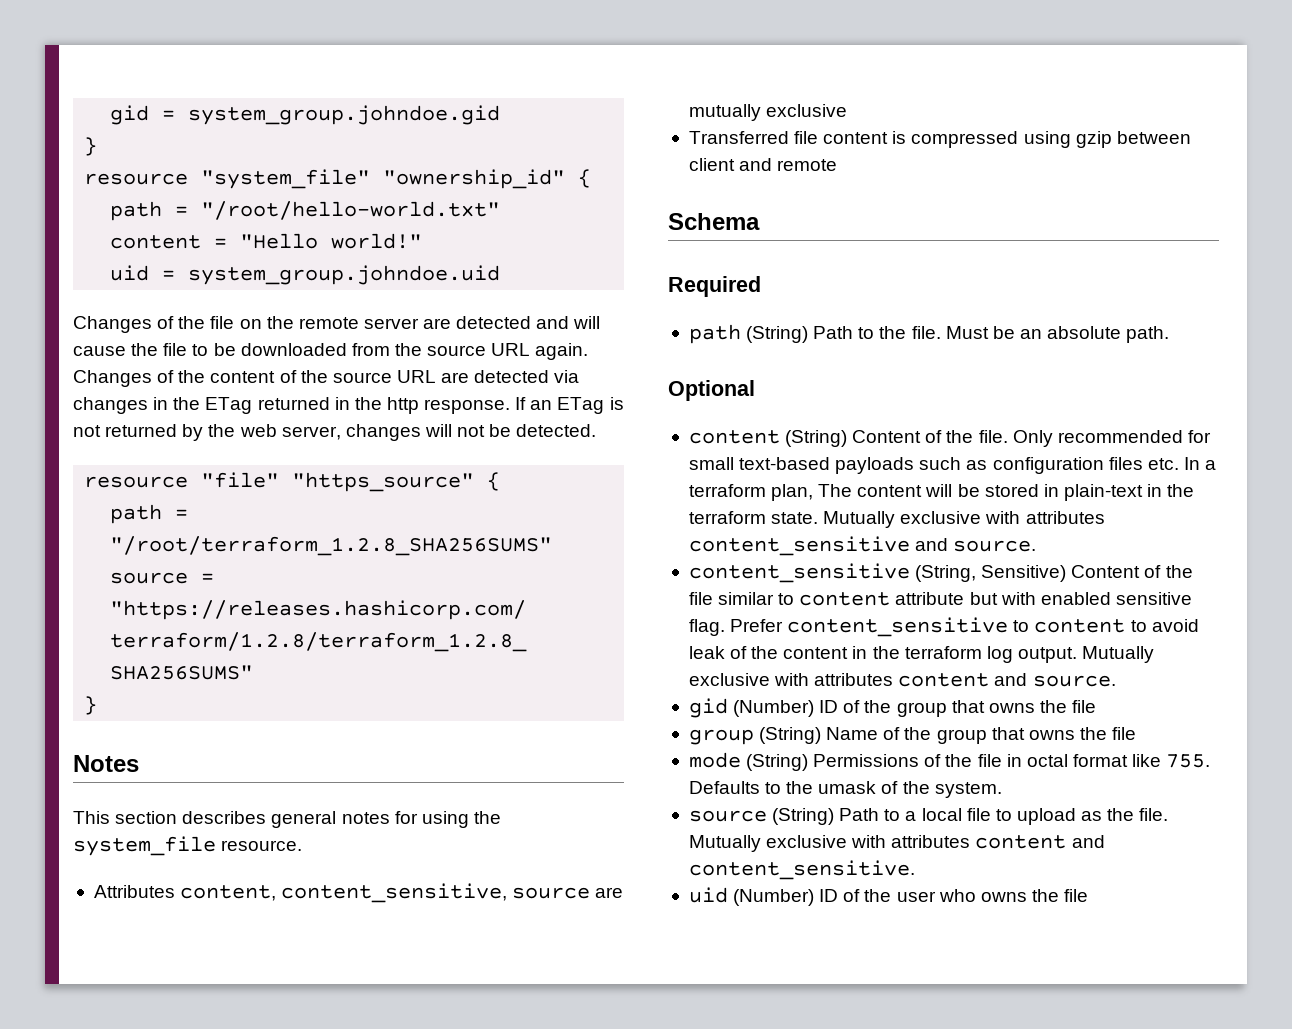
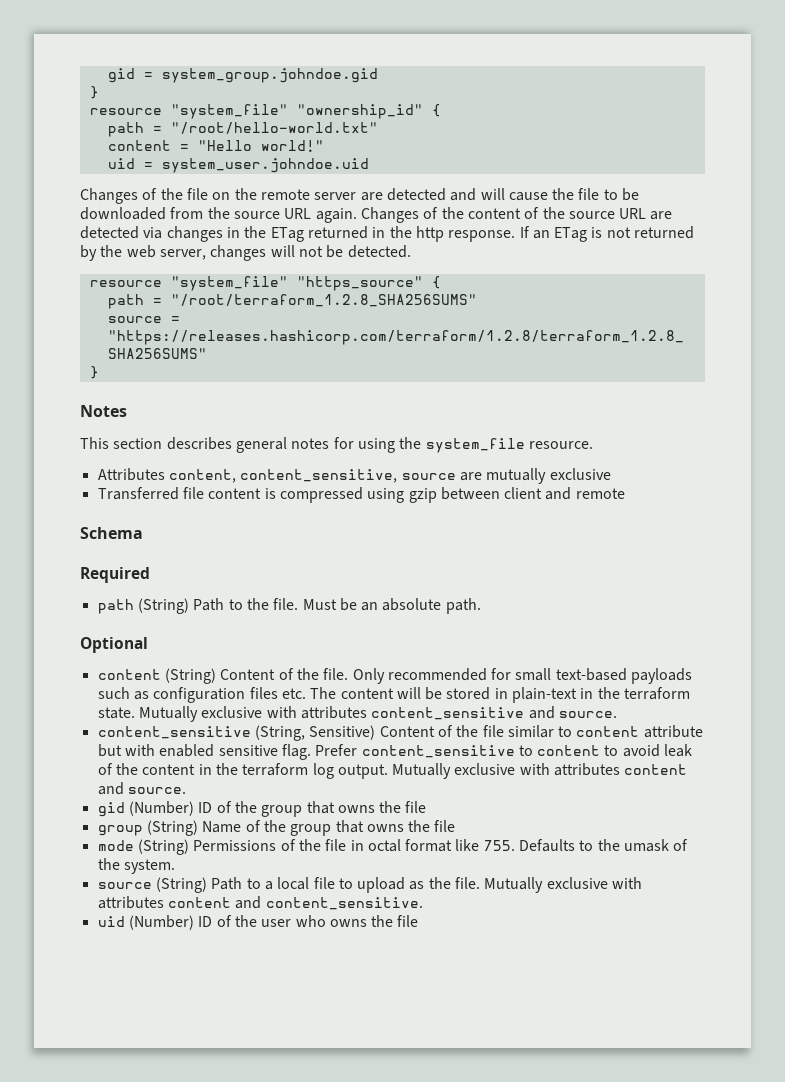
[188,265,501,285] system_group.johndoe.uid -> [161,158,369,173] system_user.johndoe.uid
[201,472,280,488] "file" -> [170,276,288,291] "system_file"
[1183,457,1217,470] [688,484,814,501] In a terraform plan, -> (306, 693) none

